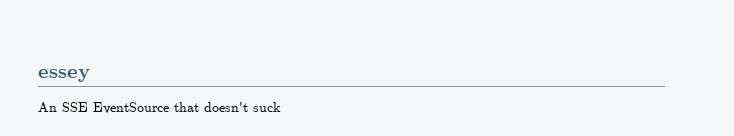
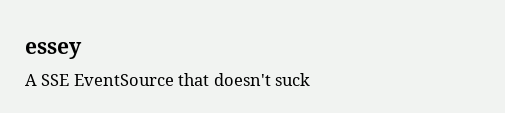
[38,102,57,113] An -> [25,74,37,86] A

